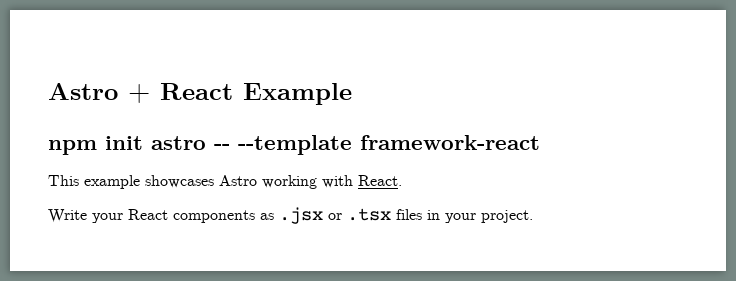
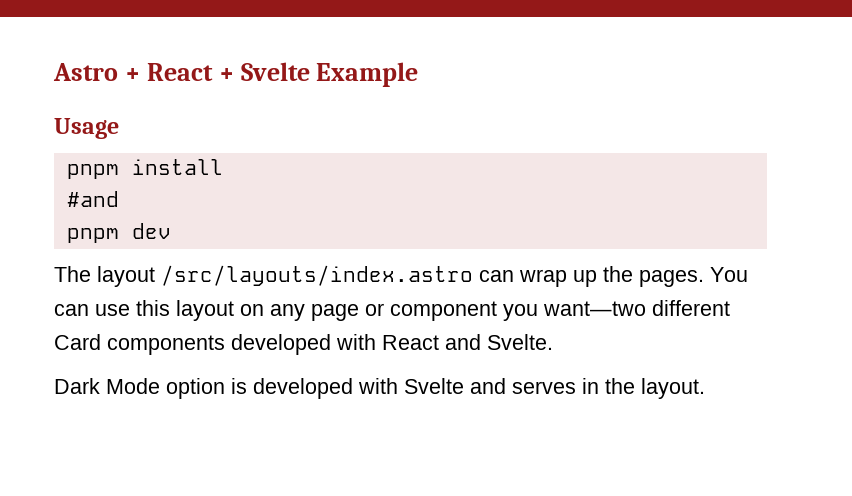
(233, 91) none -> [218,62,310,81] + Svelte
[48,135,540,155] [48,175,402,189] [48,207,533,224] npm init astro -- --template framework-react // This example showcases Astro working with React. // Write your React components as .jsx or .tsx files in your project. -> [54,118,119,139] [66,159,223,179] [66,191,119,207] [66,223,171,243] [54,265,748,287] [54,300,730,321] [54,334,553,355] [54,378,705,399] Usage // pnpm install // #and // pnpm dev // The layout /src/layouts/index.astro can wrap up the pages. You can use this layout on any page or component you want—two different Card components developed with React and Svelte. // Dark Mode option is developed with Svelte and serves in the layout.

